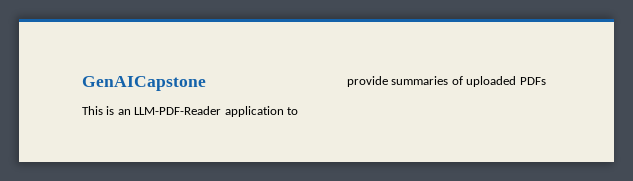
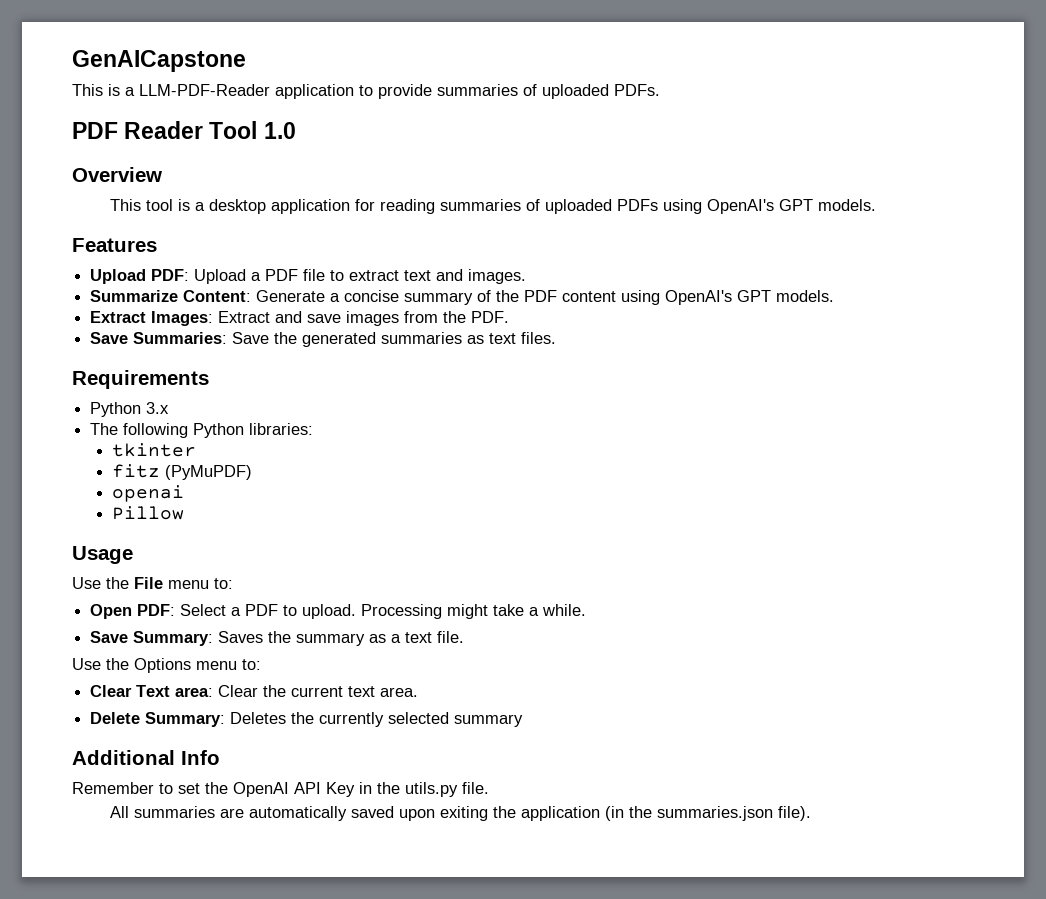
[117,109,131,115] an -> [125,87,135,96] a
[519,77,546,85] PDFs -> [614,84,660,96] [72,121,296,139] [72,167,162,182] [109,199,876,214] [72,238,157,252] [90,269,527,284] [90,290,835,305] [90,311,510,326] [90,332,557,347] [72,370,209,389] [90,402,170,417] [90,423,314,438] [112,443,197,457] [112,464,253,480] [112,485,185,502] [112,506,185,520] [72,546,133,564] [72,577,233,589] [90,604,587,619] [90,631,465,646] [72,658,261,673] [90,685,419,697] [90,712,524,727] [72,750,220,765] [72,782,489,797] [109,806,811,821] PDFs. // PDF Reader Tool 1.0 // Overview // This tool is a desktop application for reading summaries of uploaded PDFs using OpenAI's GPT models. // Features // Upload PDF: Upload a PDF file to extract text and images. // Summarize Content: Generate a concise summary of the PDF content using OpenAI's GPT models. // Extract Images: Extract and save images from the PDF. // Save Summaries: Save the generated summaries as text files. // Requirements // Python 3.x // The following Python libraries: // tkinter // fitz (PyMuPDF) // openai // Pillow // Usage // Use the File menu to: // Open PDF: Select a PDF to upload. Processing might take a while. // Save Summary: Saves the summary as a text file. // Use the Options menu to: // Clear Text area: Clear the current text area. // Delete Summary: Deletes the currently selected summary // Additional Info // Remember to set the OpenAI API Key in the utils.py file. // All summaries are automatically saved upon exiting the application (in the summaries.json file).

